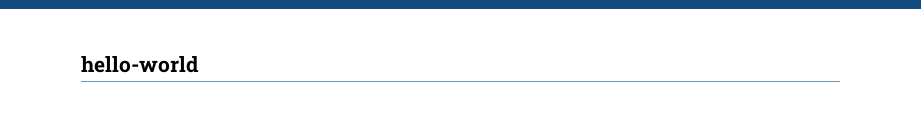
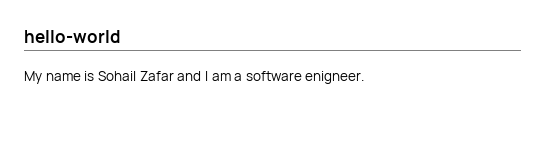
(199, 64) none -> [24,71,365,84] // My name is Sohail Zafar and I am a software enigneer.

